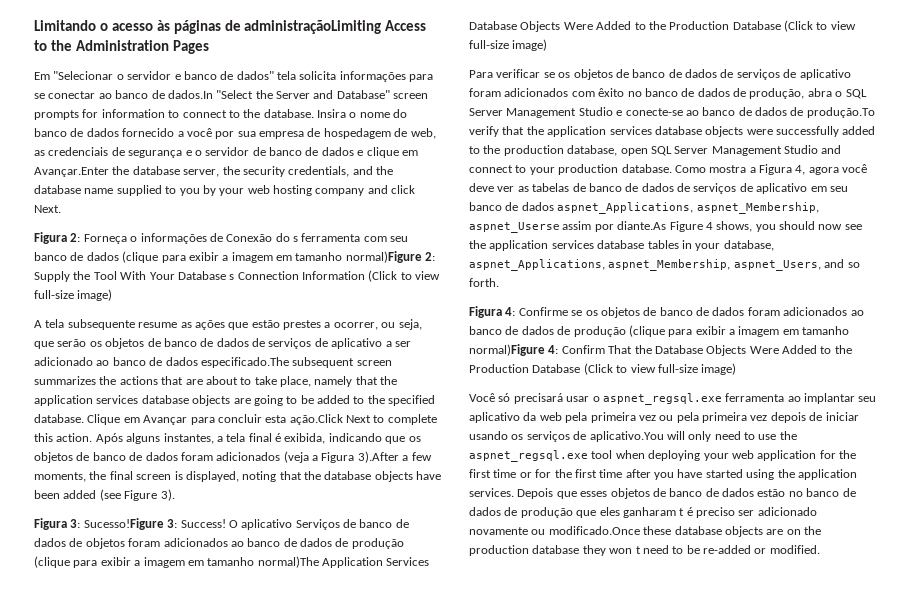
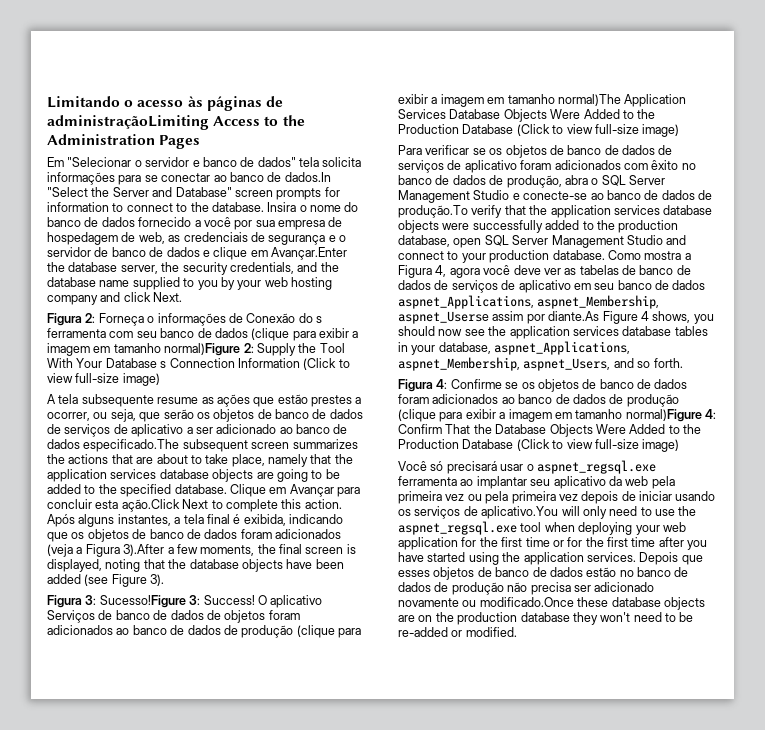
[576,507,735,518] que eles ganharam t é preciso -> [507,582,571,595] não precisa
[609,546,641,554] won t -> [600,612,631,622] won't

